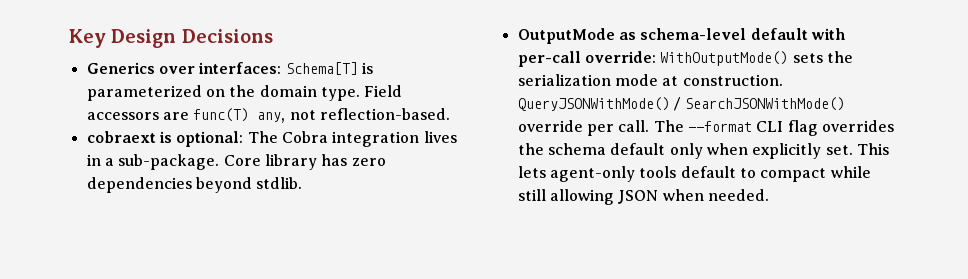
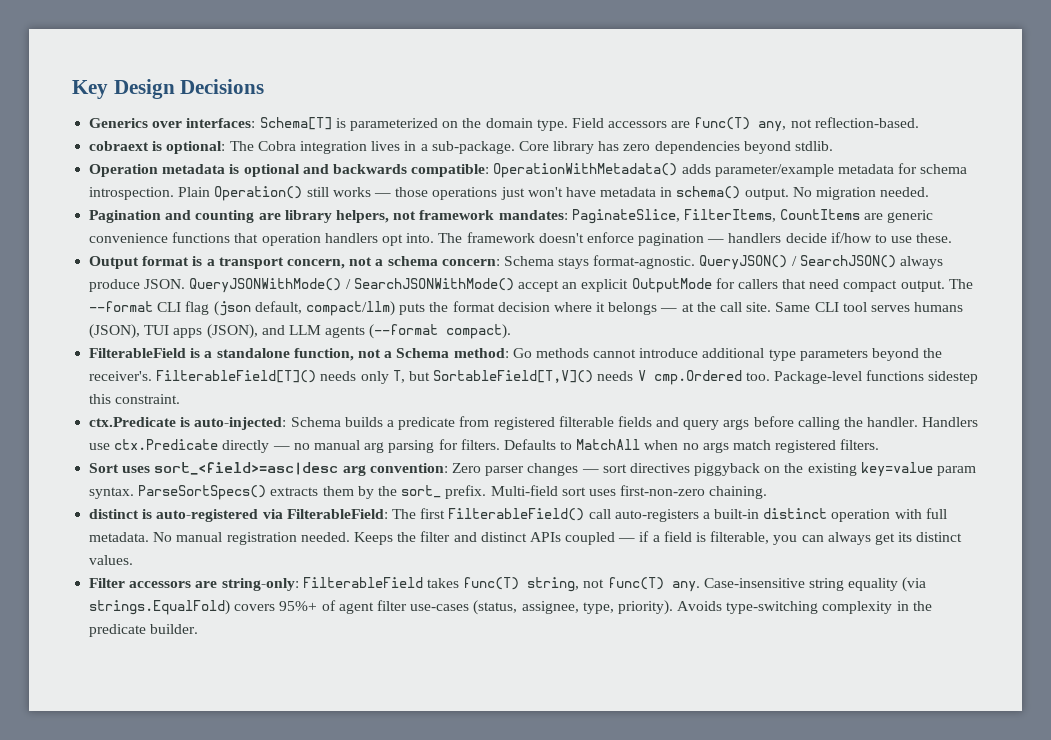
[517,28,845,44] [517,51,853,67] [517,74,783,86] [517,97,846,111] [517,120,894,136] [517,143,889,159] [517,166,871,182] [517,189,769,205] OutputMode as schema-level default with per-call override: WithOutputMode() sets the serialization mode at construction. QueryJSONWithMode() / SearchJSONWithMode() override per call. The --format CLI flag overrides the schema default only when explicitly set. This lets agent-only tools default to compact while still allowing JSON when needed. -> [89,163,968,178] [89,186,930,201] [89,209,934,224] [89,232,953,246] [89,255,944,270] [89,278,973,293] [89,301,964,316] [89,324,512,339] [89,348,943,361] [89,370,979,385] [89,394,181,404] [89,416,979,430] [89,439,880,453] [89,462,977,477] [89,485,768,500] [89,508,947,522] [89,531,963,545] [89,555,134,565] [89,577,927,592] [89,600,932,615] [89,624,199,637] Operation metadata is optional and backwards compatible: OperationWithMetadata() adds parameter/example metadata for schema introspection. Plain Operation() still works — those operations just won't have metadata in schema() output. No migration needed. // Pagination and counting are library helpers, not framework mandates: PaginateSlice, FilterItems, CountItems are generic convenience functions that operation handlers opt into. The framework doesn't enforce pagination — handlers decide if/how to use these. // Output format is a transport concern, not a schema concern: Schema stays format-agnostic. QueryJSON() / SearchJSON() always produce JSON. QueryJSONWithMode() / SearchJSONWithMode() accept an explicit OutputMode for callers that need compact output. The --format CLI flag (json default, compact/llm) puts the format decision where it belongs — at the call site. Same CLI tool serves humans (JSON), TUI apps (JSON), and LLM agents (--format compact). // FilterableField is a standalone function, not a Schema method: Go methods cannot introduce additional type parameters beyond the receiver's. FilterableField[T]() needs only T, but SortableField[T,V]() needs V cmp.Ordered too. Package-level functions sidestep this constraint. // ctx.Predicate is auto-injected: Schema builds a predicate from registered filterable fields and query args before calling the handler. Handlers use ctx.Predicate directly — no manual arg parsing for filters. Defaults to MatchAll when no args match registered filters. // Sort uses sort_<field>=asc|desc arg convention: Zero parser changes — sort directives piggyback on the existing key=value param syntax. ParseSortSpecs() extracts them by the sort_ prefix. Multi-field sort uses first-non-zero chaining. // distinct is auto-registered via FilterableField: The first FilterableField() call auto-registers a built-in distinct operation with full metadata. No manual registration needed. Keeps the filter and distinct APIs coupled — if a field is filterable, you can always get its distinct values. // Filter accessors are string-only: FilterableField takes func(T) string, not func(T) any. Case-insensitive string equality (via strings.EqualFold) covers 95%+ of agent filter use-cases (status, assignee, type, priority). Avoids type-switching complexity in the predicate builder.

